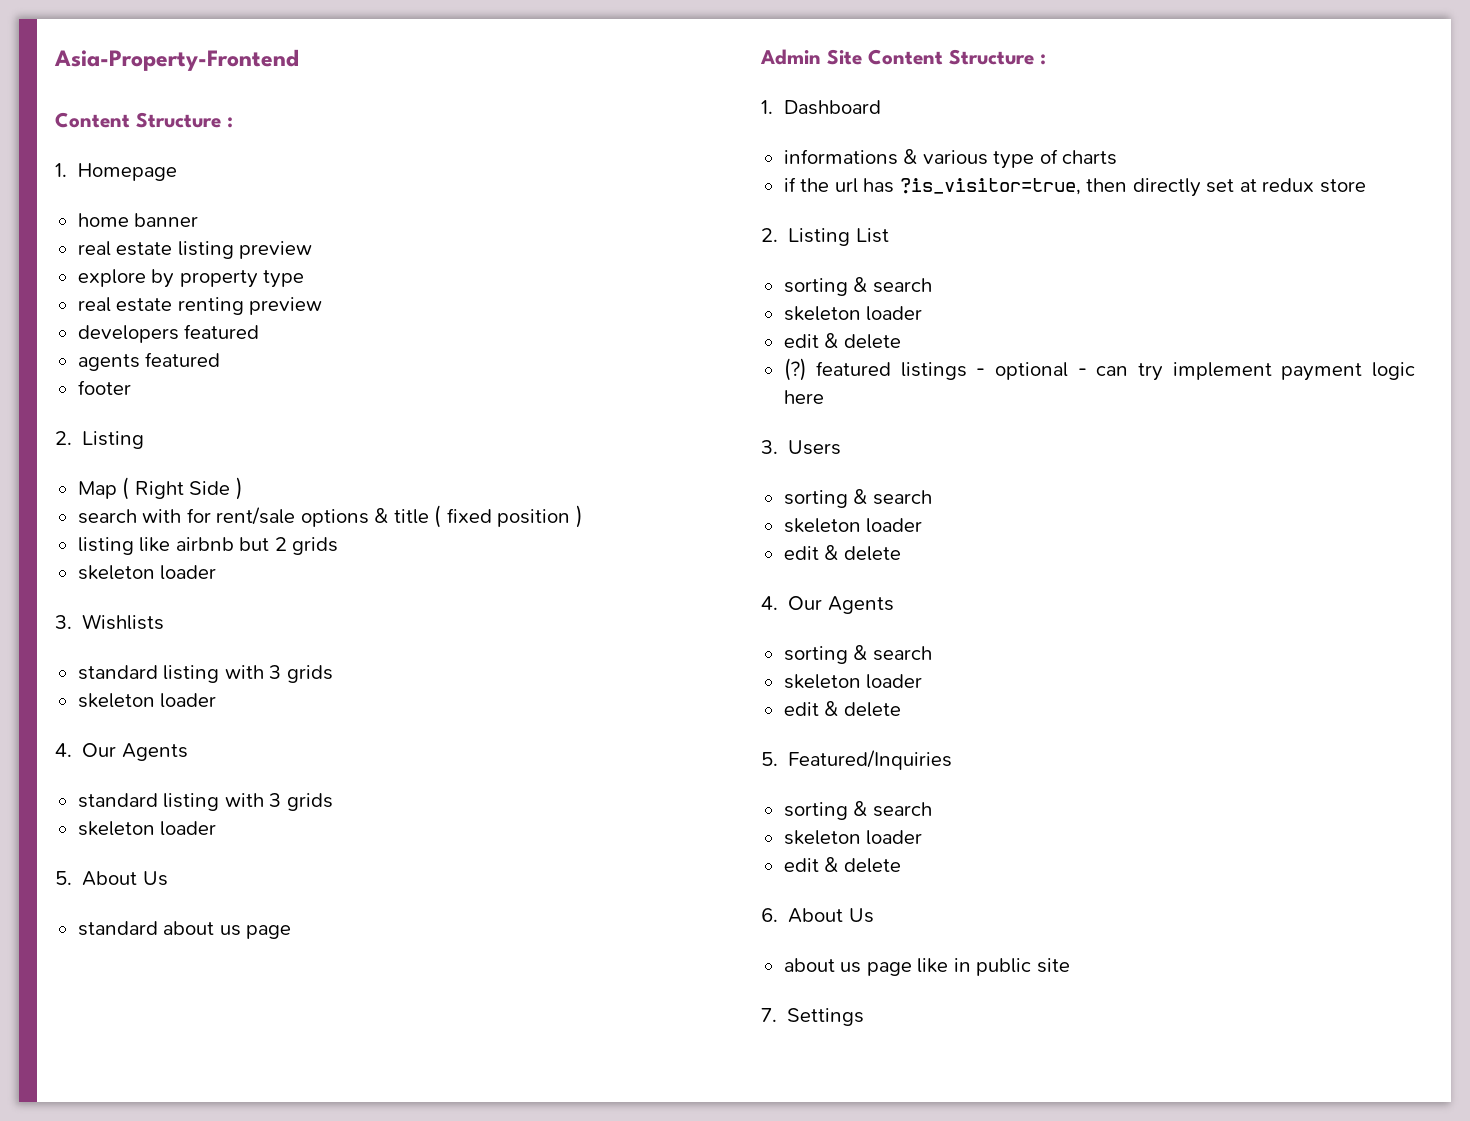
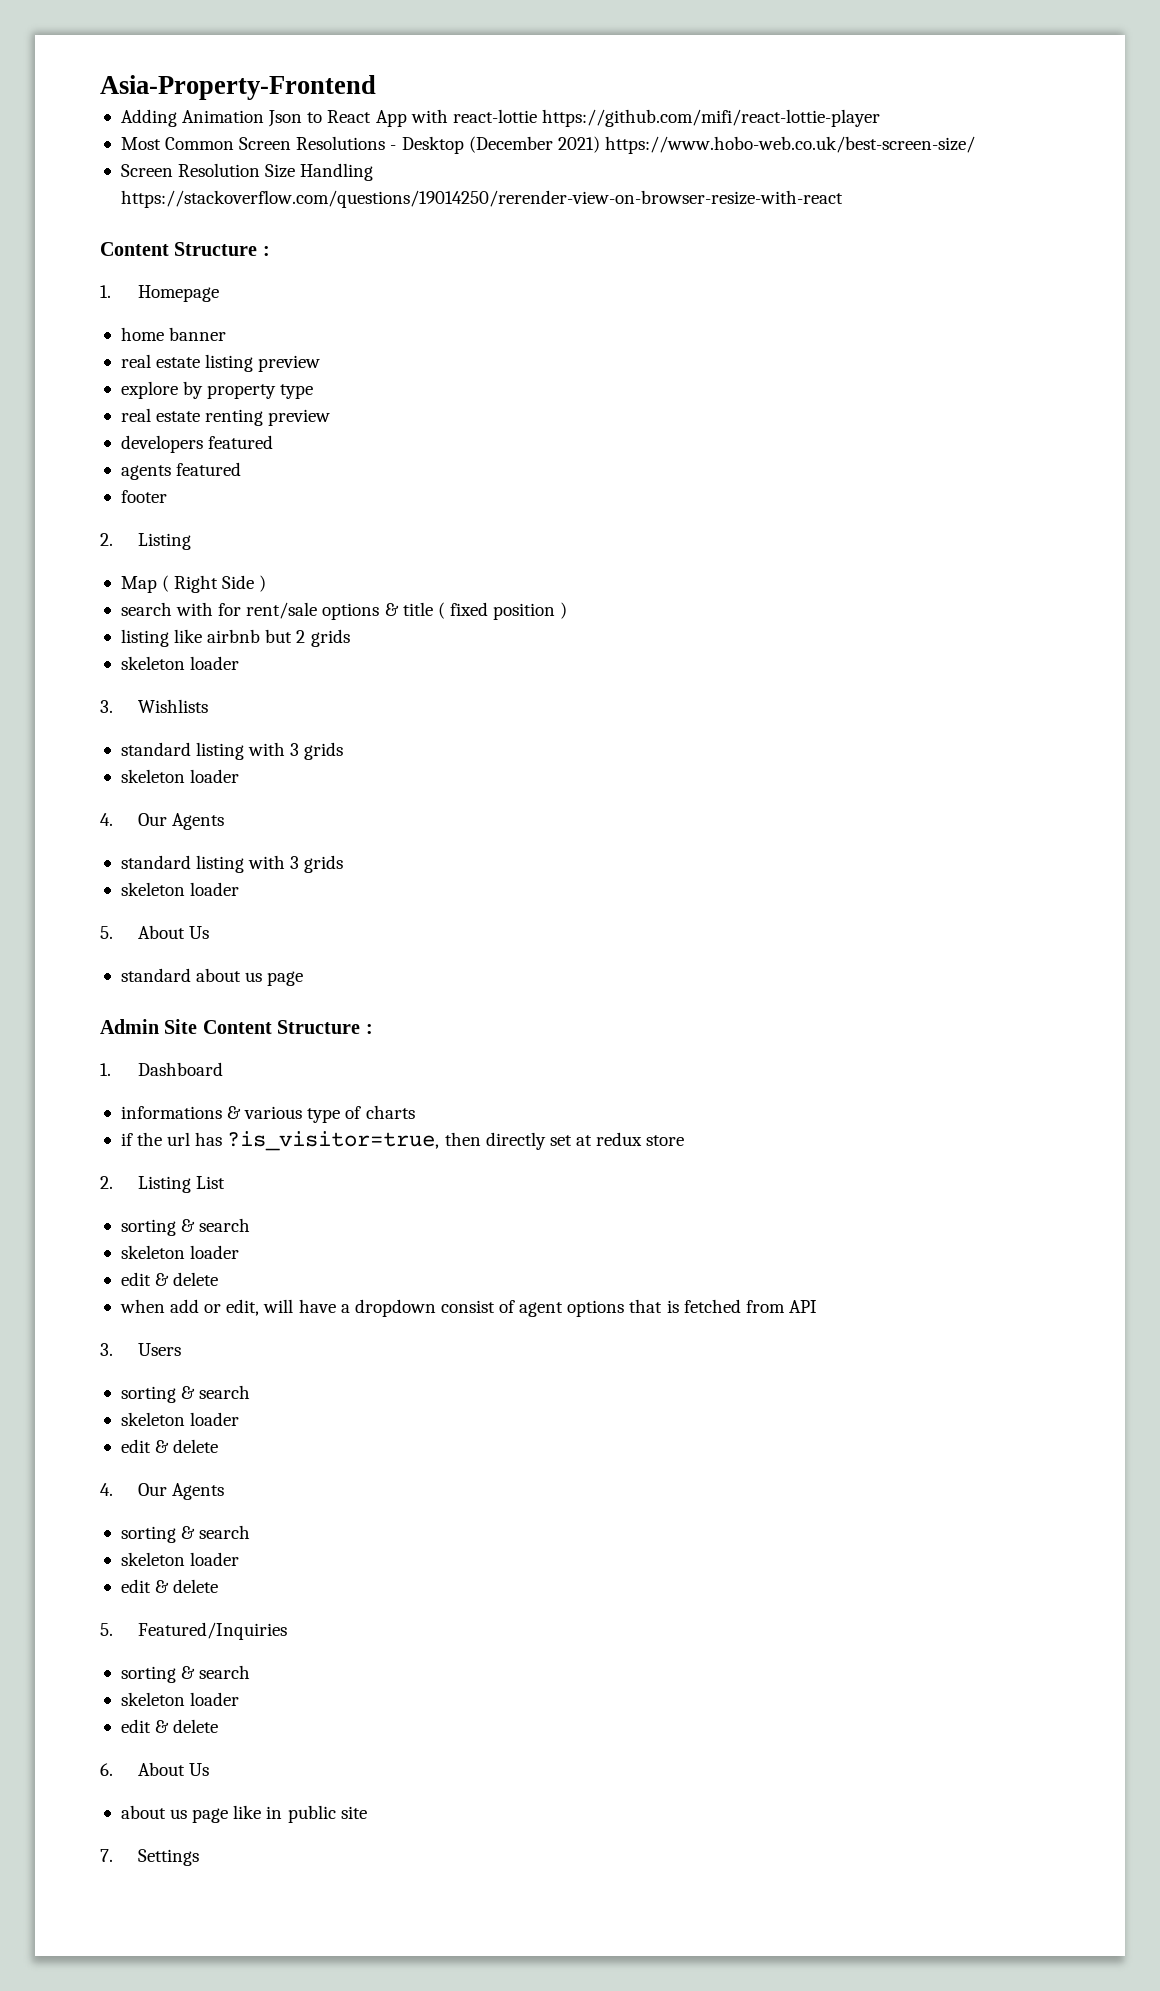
(299, 60) none -> [120,109,880,127] [120,136,975,154] [120,163,374,181] [120,190,843,208] // Adding Animation Json to React App with react-lottie https://github.com/mifi/react-lottie-player // Most Common Screen Resolutions - Desktop (December 2021) https://www.hobo-web.co.uk/best-screen-size/ // Screen Resolution Size Handling https://stackoverflow.com/questions/19014250/rerender-view-on-browser-resize-with-react
[783,358,1415,381] [783,390,824,404] (?) featured listings - optional - can try implement payment logic here -> [119,1299,817,1317] when add or edit, will have a dropdown consist of agent options that is fetched from API

